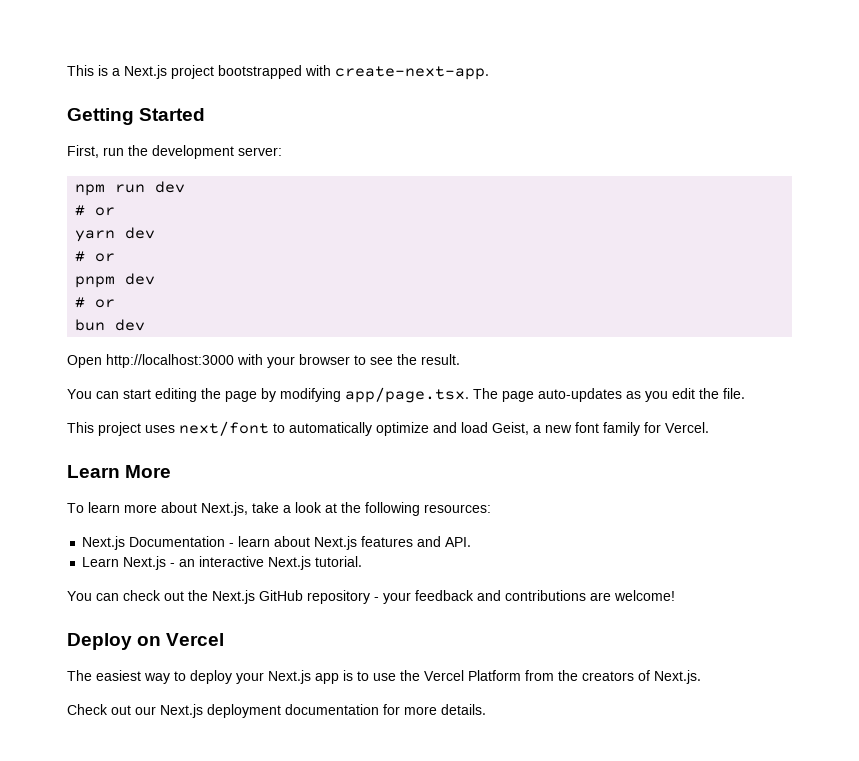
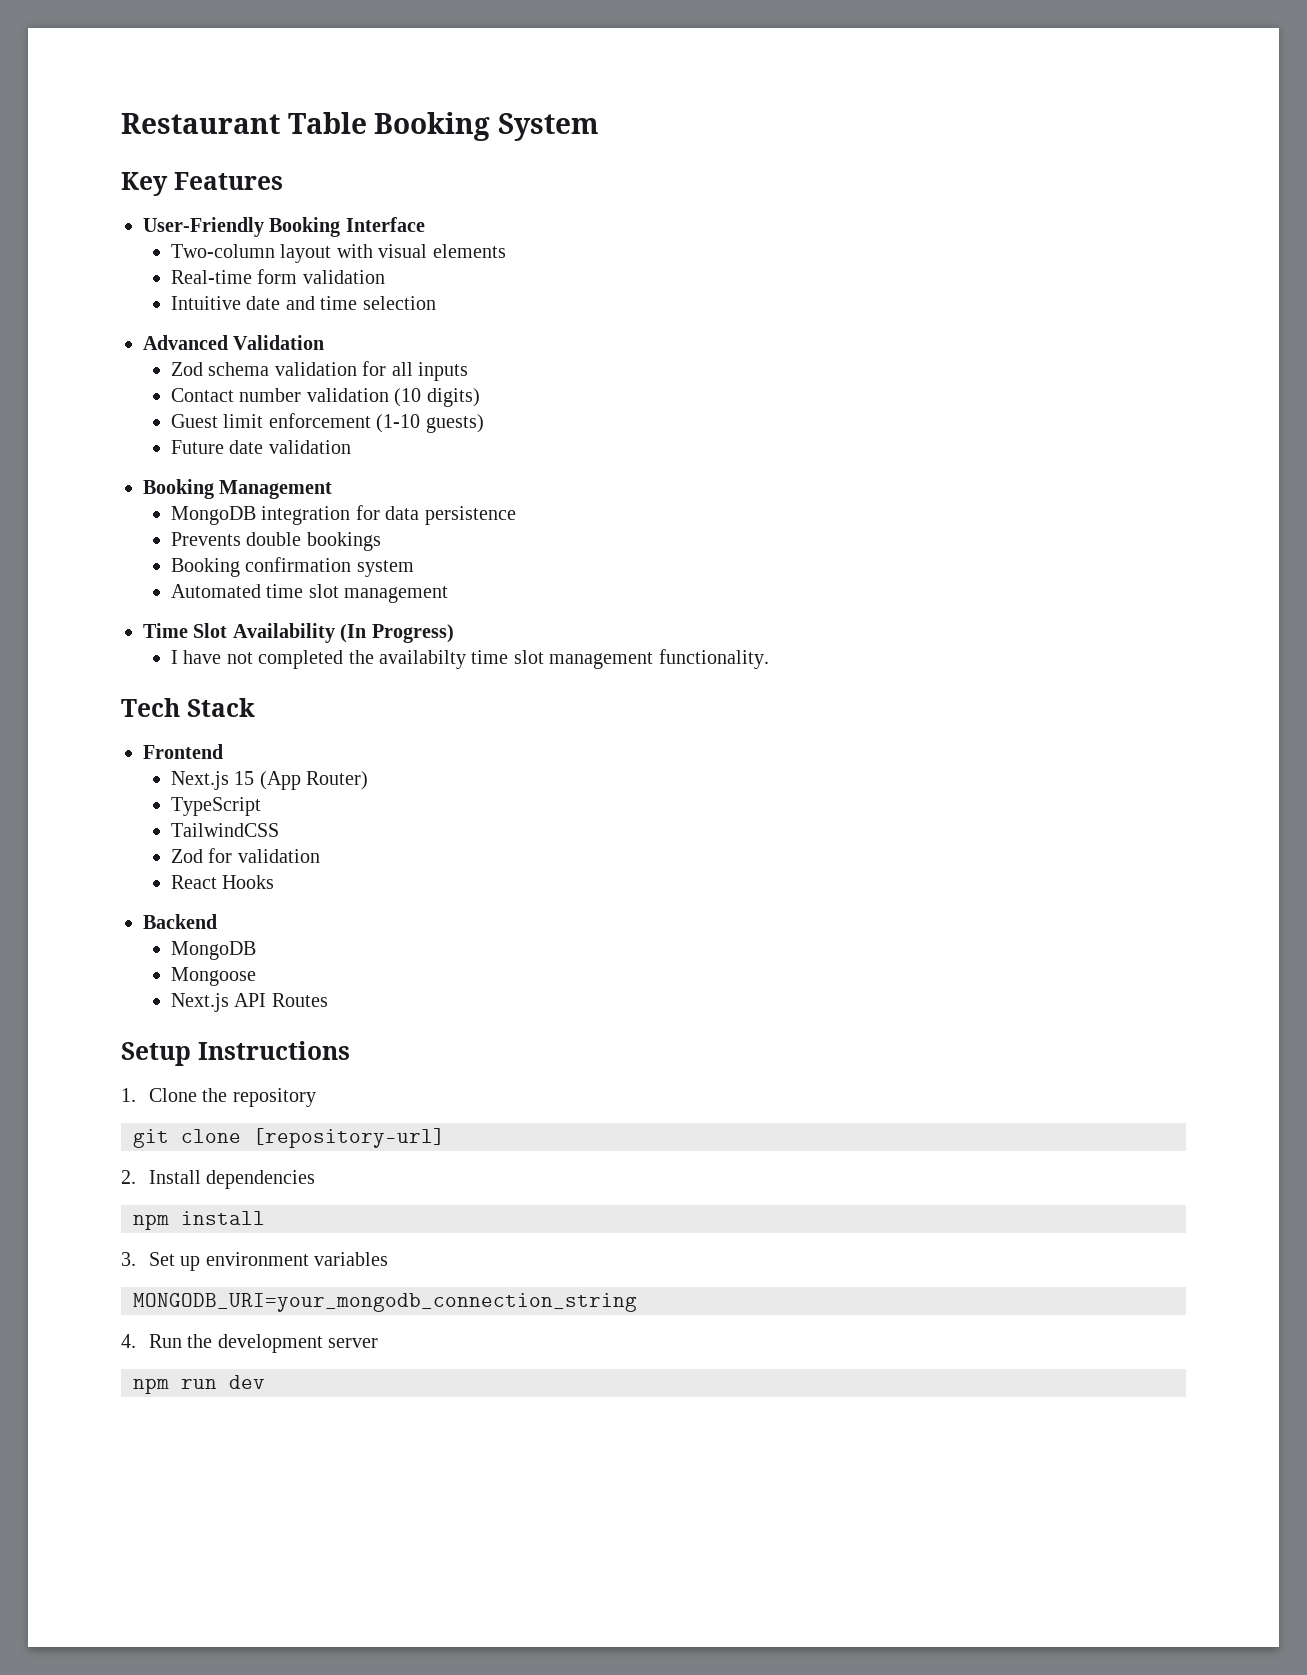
[67,65,489,80] [67,108,206,125] [67,145,124,158] This is a Next.js project bootstrapped with create-next-app. // Getting Started // First, run -> [121,112,599,141] [121,172,283,196] [143,217,425,237] [170,244,506,263] [170,269,385,284] [170,296,436,310] [143,335,325,350] [170,361,468,381] [170,388,480,407] [170,413,484,433] [170,440,351,454] [143,479,333,499] [170,505,516,525] [170,532,381,551] [170,557,414,577] [170,584,449,603] [143,623,454,643] [170,649,769,669] [121,698,255,717] [143,744,223,759] [170,771,369,790] [170,797,261,816] [170,823,279,837] [170,848,320,863] [170,875,275,889] [143,914,217,929] [170,941,256,960] [170,967,256,986] [170,993,328,1012] [121,1041,350,1066] [121,1088,316,1107] [133,1128,445,1148] [121,1170,316,1189] [133,1211,265,1230] [121,1252,389,1271] [133,1293,637,1312] [121,1334,182,1348] Restaurant Table Booking System // Key Features // User-Friendly Booking Interface // Two-column layout with visual elements // Real-time form validation // Intuitive date and time selection // Advanced Validation // Zod schema validation for all inputs // Contact number validation (10 digits) // Guest limit enforcement (1-10 guests) // Future date validation // Booking Management // MongoDB integration for data persistence // Prevents double bookings // Booking confirmation system // Automated time slot management // Time Slot Availability (In Progress) // I have not completed the availabilty time slot management functionality. // Tech Stack // Frontend // Next.js 15 (App Router) // TypeScript // TailwindCSS // Zod for validation // React Hooks // Backend // MongoDB // Mongoose // Next.js API Routes // Setup Instructions // 1. Clone the repository // git clone [repository-url] // 2. Install dependencies // npm install // 3. Set up environment variables // MONGODB_URI=your_mongodb_connection_string // 4. Run
[238,147,282,156] server: -> [328,1338,379,1348] server
[75,205,116,216] [75,227,156,242] [75,251,116,262] [75,273,156,288] [75,297,116,308] [75,319,146,331] [67,354,460,368] [67,387,745,403] [67,421,709,436] [67,465,172,478] [67,502,491,516] [82,536,472,550] [82,556,363,570] [67,590,675,604] [67,633,225,650] [67,670,701,684] [67,704,486,718] // # or // yarn dev // # or // pnpm dev // # or // bun dev // Open http://localhost:3000 with your browser to see the result. // You can start editing the page by modifying app/page.tsx. The page auto-updates as you edit the file. // This project uses next/font to automatically optimize and load Geist, a new font family for Vercel. // Learn More // To learn more about Next.js, take a look at the following resources: // Next.js Documentation - learn about Next.js features and API. // Learn Next.js - an interactive Next.js tutorial. // You can check out the Next.js GitHub repository - your feedback and contributions are welcome! // Deploy on Vercel // The easiest way to deploy your Next.js app is to use the Vercel Platform from the creators of Next.js. // Check out our Next.js deployment documentation for more details. -> (265, 1382) none

